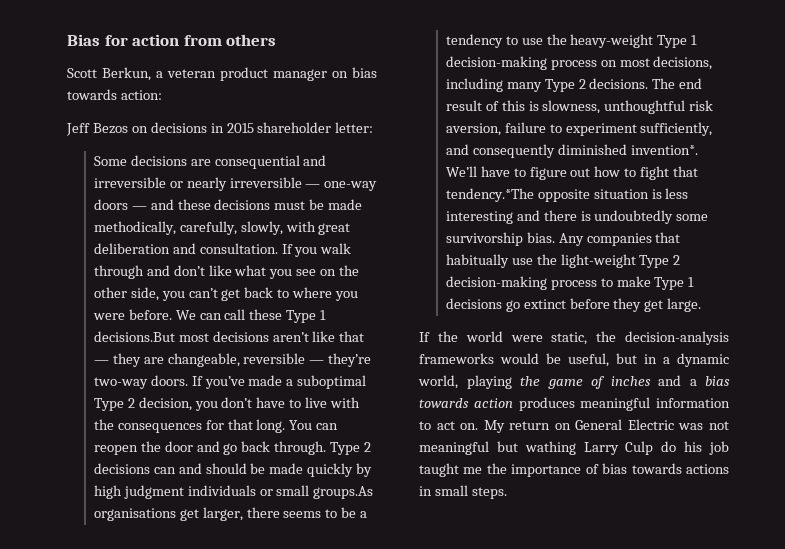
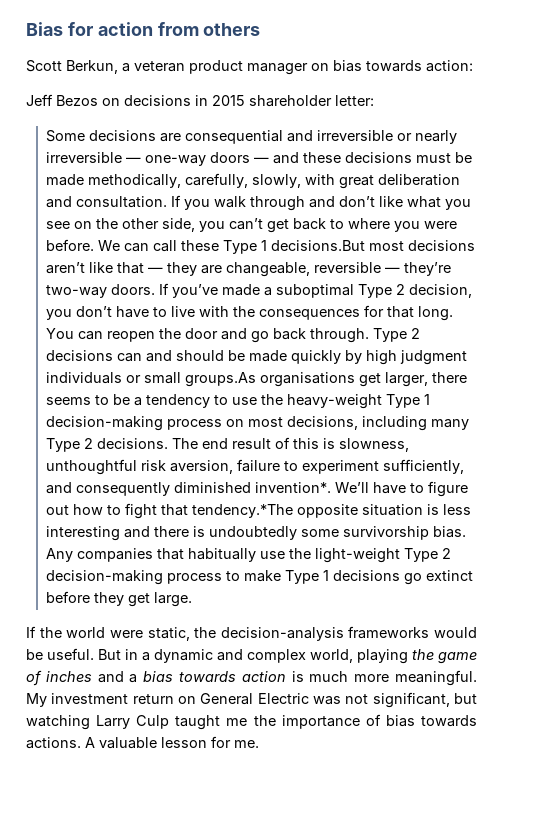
[568,353,637,367] useful, but -> [47,648,121,660] useful. But
(729, 360) none -> [217,649,306,663] and complex
[518,397,730,411] [419,420,505,433] produces meaningful information to act on. My -> [291,670,478,686] [26,693,129,707] is much more meaningful. My investment
[419,441,730,455] meaningful but wathing Larry Culp do his job -> [372,692,477,708] [26,715,170,730] significant, but watching Larry Culp
[686,464,729,474] [419,485,507,499] actions in small steps. -> [26,736,259,749] actions. A valuable lesson for me.

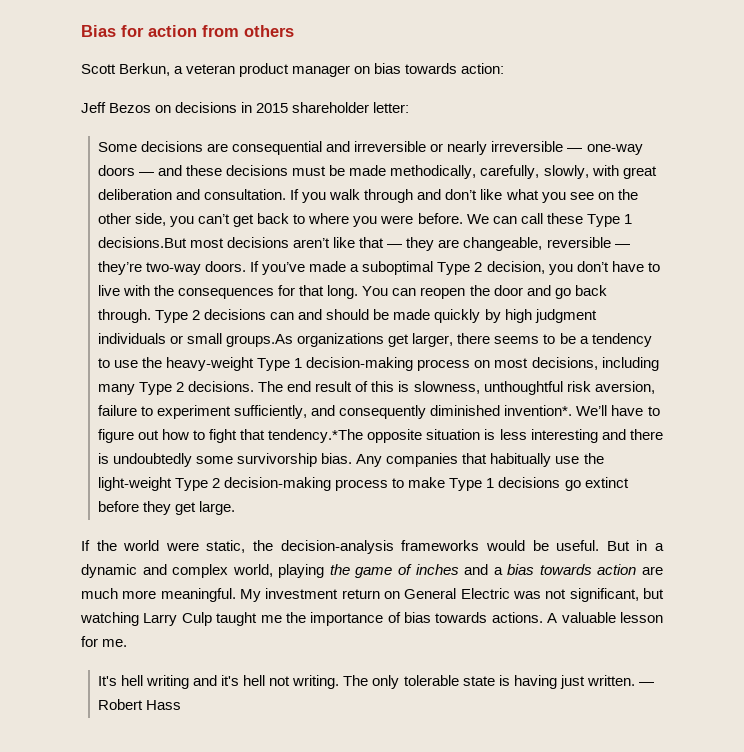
[260,372,356,387] organisations -> [297,333,385,347] organizations
[291,671,304,682] is -> [641,566,663,575] are
(259, 744) none -> [98,675,654,689] [98,699,182,710] // It's hell writing and it's hell not writing. The only tolerable state is having just written. — Robert Hass

